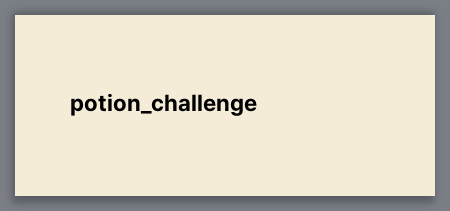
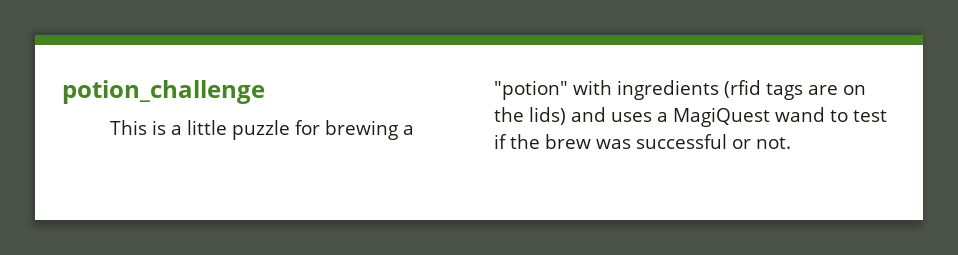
(257, 104) none -> [109,120,414,140] [494,80,866,100] [494,107,887,127] [494,134,791,149] // This is a little puzzle for brewing a "potion" with ingredients (rfid tags are on the lids) and uses a MagiQuest wand to test if the brew was successful or not.

